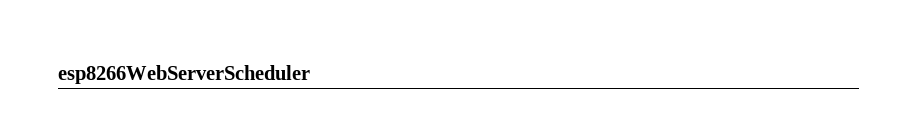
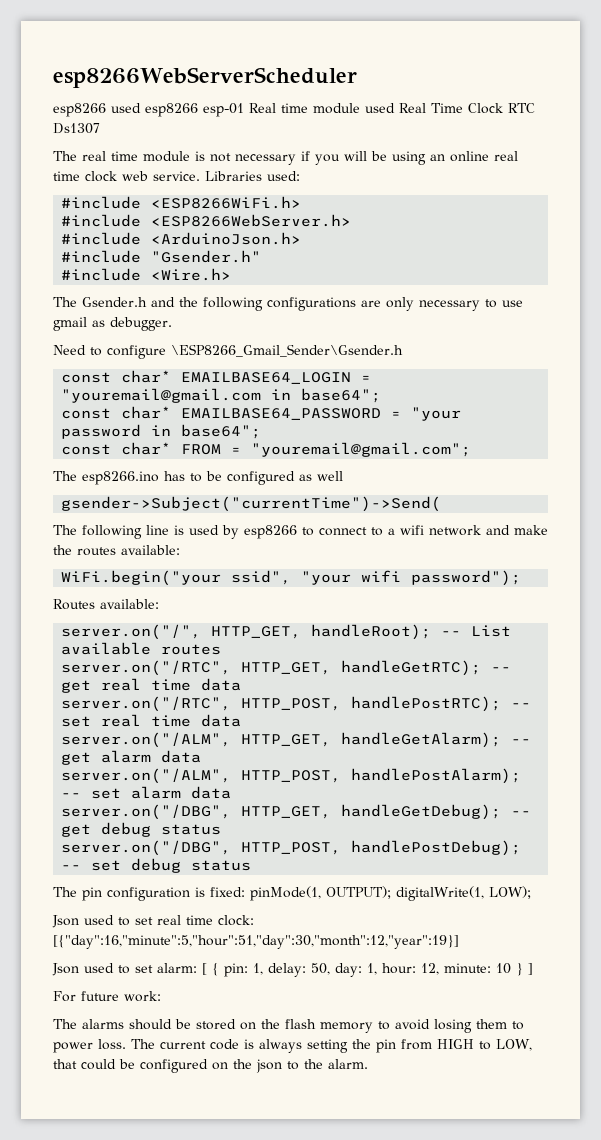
(310, 74) none -> [53,103,535,117] [53,123,100,134] [53,151,518,165] [53,171,300,182] [61,196,302,209] [61,214,352,227] [61,232,302,245] [61,250,262,263] [61,268,232,281] [53,297,523,311] [53,317,172,331] [53,344,403,359] [61,370,372,384] [61,388,382,403] [61,406,462,421] [61,424,262,439] [61,442,472,457] [53,471,343,485] [61,496,442,512] [53,525,548,539] [53,545,180,556] [61,570,522,586] [53,599,159,610] [61,624,512,640] [61,642,222,655] [61,660,512,676] [61,678,242,693] [61,696,532,712] [61,714,242,727] [61,732,532,748] [61,750,202,765] [61,768,522,784] [61,786,232,799] [61,804,532,820] [61,822,222,837] [61,840,522,856] [61,858,252,873] [53,886,531,901] [52,915,254,928] [53,935,459,949] [52,963,533,977] [53,991,161,1002] [53,1019,524,1033] [53,1039,532,1053] [53,1059,368,1073] // esp8266 used esp8266 esp-01 Real time module used Real Time Clock RTC Ds1307 // The real time module is not necessary if you will be using an online real time clock web service. Libraries used: // #include <ESP8266WiFi.h> // #include <ESP8266WebServer.h> // #include <ArduinoJson.h> // #include "Gsender.h" // #include <Wire.h> // The Gsender.h and the following configurations are only necessary to use gmail as debugger. // Need to configure \ESP8266_Gmail_Sender\Gsender.h // const char* EMAILBASE64_LOGIN = "youremail@gmail.com in base64"; // const char* EMAILBASE64_PASSWORD = "your password in base64"; // const char* FROM = "youremail@gmail.com"; // The esp8266.ino has to be configured as well // gsender->Subject("currentTime")->Send( // The following line is used by esp8266 to connect to a wifi network and make the routes available: // WiFi.begin("your ssid", "your wifi password"); // Routes available: // server.on("/", HTTP_GET, handleRoot); -- List available routes // server.on("/RTC", HTTP_GET, handleGetRTC); -- get real time data // server.on("/RTC", HTTP_POST, handlePostRTC); -- set real time data // server.on("/ALM", HTTP_GET, handleGetAlarm); -- get alarm data // server.on("/ALM", HTTP_POST, handlePostAlarm); -- set alarm data // server.on("/DBG", HTTP_GET, handleGetDebug); -- get debug status // server.on("/DBG", HTTP_POST, handlePostDebug); -- set debug status // The pin configuration is fixed: pinMode(1, OUTPUT); digitalWrite(1, LOW); // Json used to set real time clock: [{"day":16,"minute":5,"hour":51,"day":30,"month":12,"year":19}] // Json used to set alarm: [ { pin: 1, delay: 50, day: 1, hour: 12, minute: 10 } ] // For future work: // The alarms should be stored on the flash memory to avoid losing them to power loss. The current code is always setting the pin from HIGH to LOW, that could be configured on the json to the alarm.

